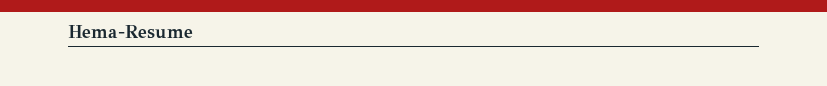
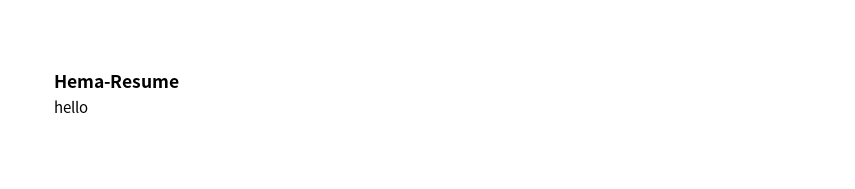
(193, 32) none -> [54,100,88,113] // hello

